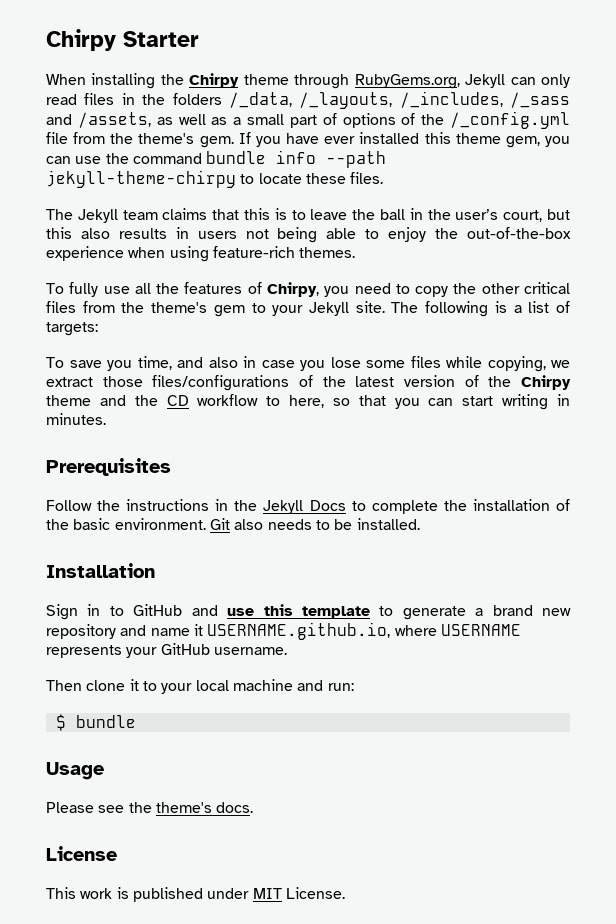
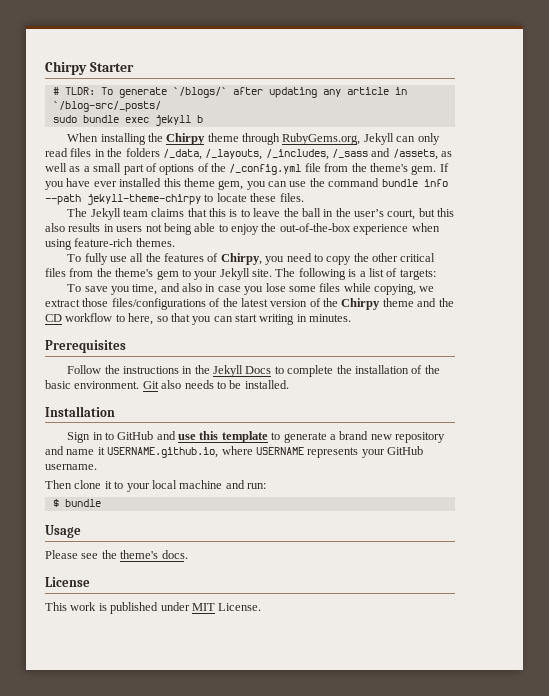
(199, 39) none -> [52,87,407,98] [52,101,161,112] [52,115,203,126] // # TLDR: To generate `/blogs/` after updating any article in `/blog-src/_posts/ // sudo bundle exec jekyll b

